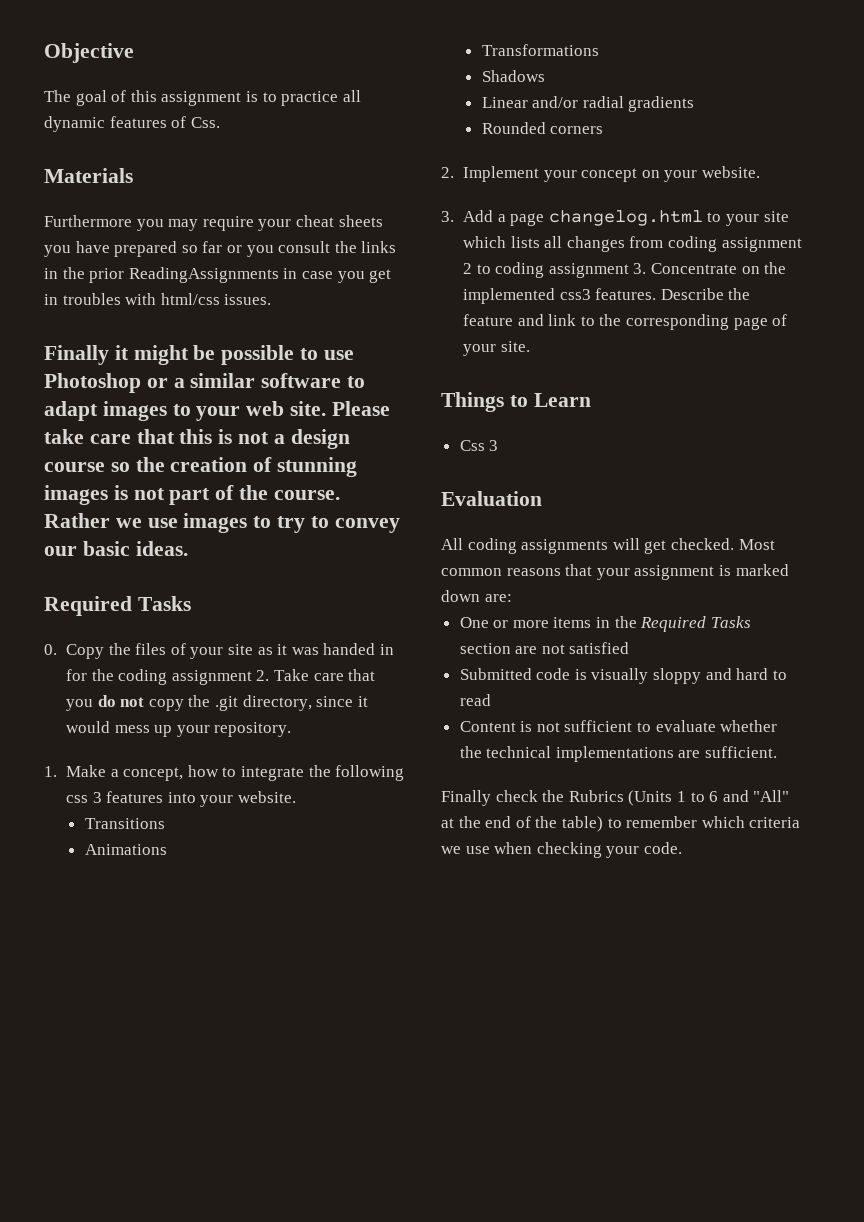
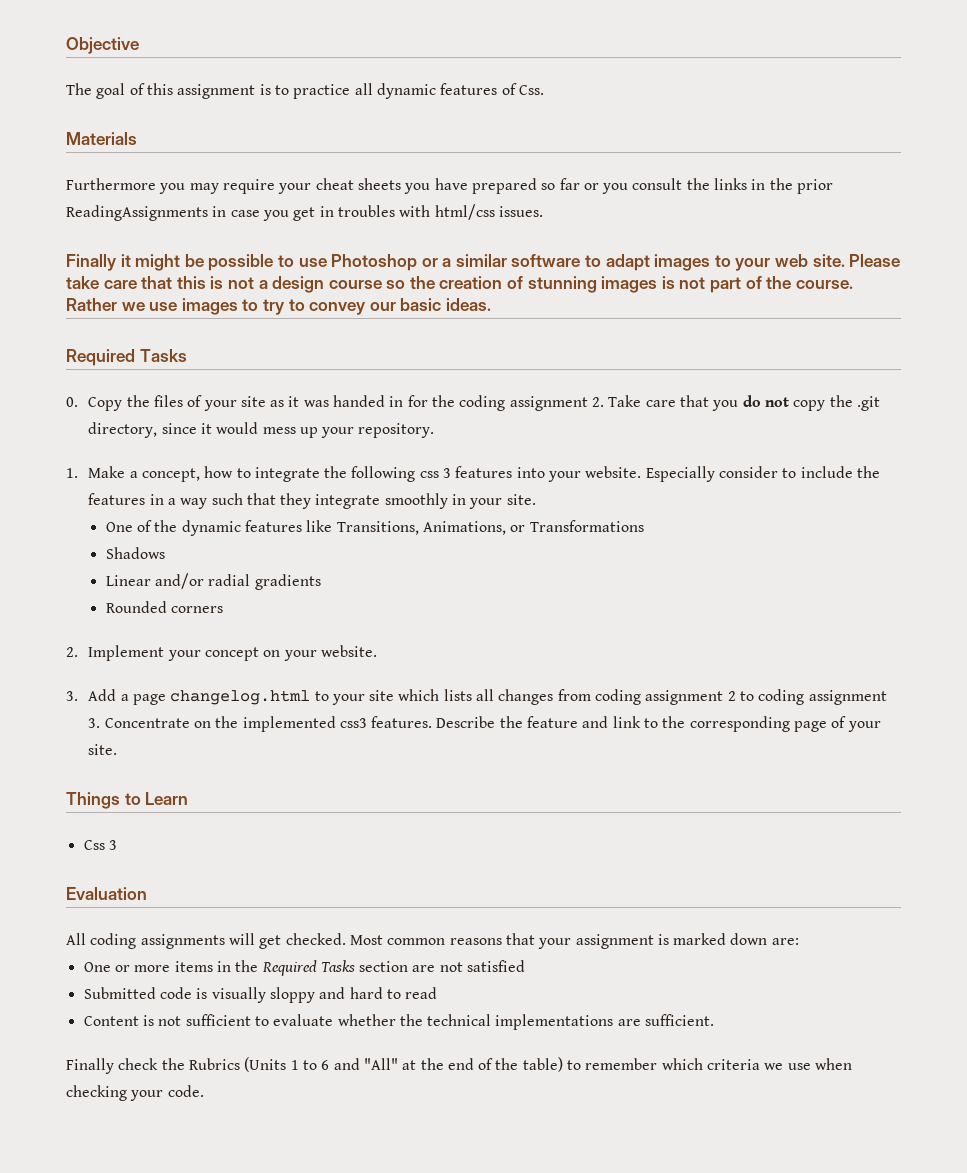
[84,818,165,829] [84,844,167,855] // Transitions // Animations // -> [645,466,880,482] [88,493,536,509] [105,520,526,536] Especially consider to include the features in a way such that they integrate smoothly in your site. // One of the dynamic features like Transitions, Animations, or

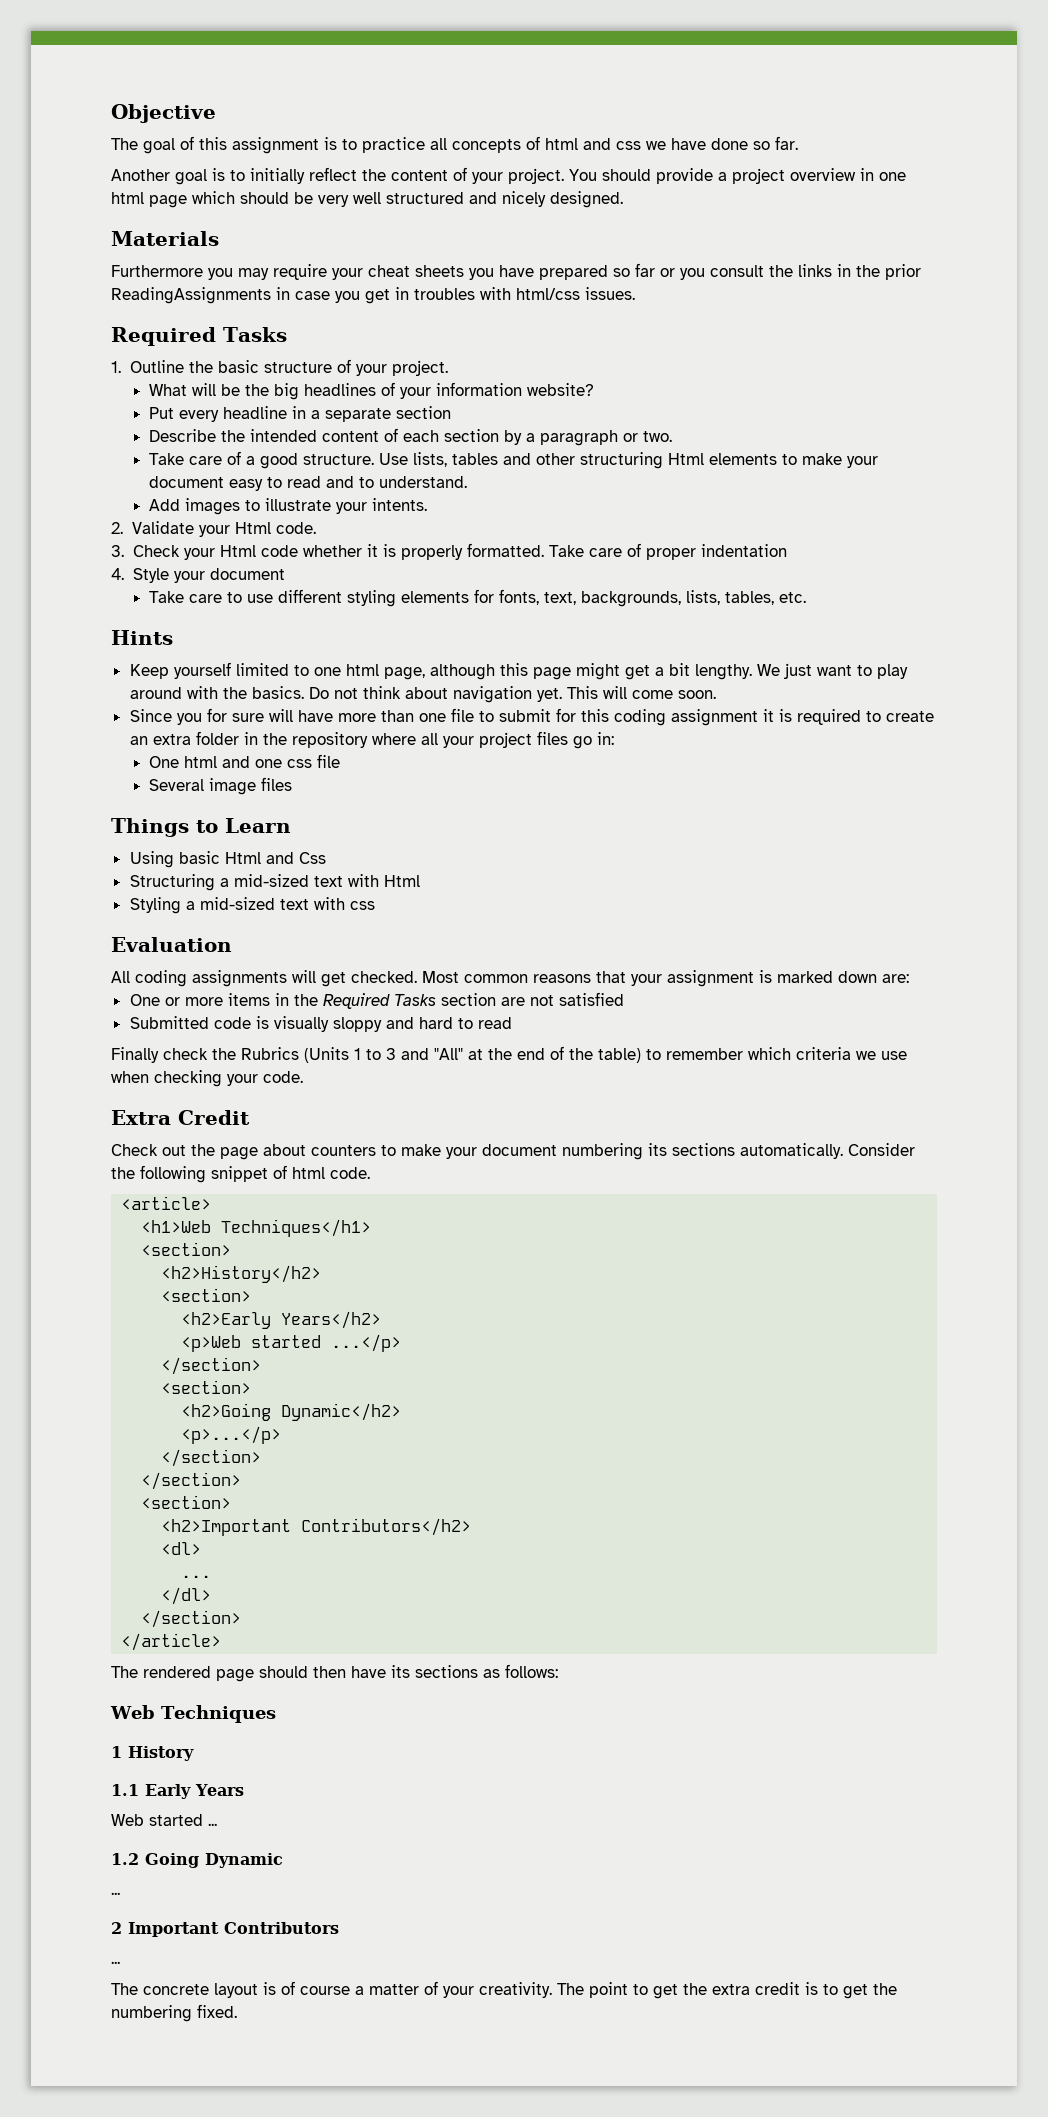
[376,83,544,99] dynamic features of Css. -> [452,136,798,153] [111,167,906,185] [111,191,623,208] concepts of html and css we have done so far. // Another goal is to initially reflect the content of your project. You should provide a project overview in one html page which should be very well structured and nicely designed.
[66,254,901,271] [66,276,853,293] [66,298,491,315] [66,349,187,366] [66,395,880,411] [88,422,435,438] [66,466,880,482] [88,493,536,509] [105,520,644,536] [105,547,165,559] [105,573,321,590] [105,601,224,613] [66,645,377,661] [66,689,887,705] [88,716,881,732] [88,744,118,755] [66,792,189,809] [83,840,117,850] Finally it might be possible to use Photoshop or a similar software to adapt images to your web site. Please take care that this is not a design course so the creation of stunning images is not part of the course. Rather we use images to try to convey our basic ideas. // Required Tasks // 0. Copy the files of your site as it was handed in for the coding assignment 2. Take care that you do not copy the .git directory, since it would mess up your repository. // 1. Make a concept, how to integrate the following css 3 features into your website. Especially consider to include the features in a way such that they integrate smoothly in your site. // One of the dynamic features like Transitions, Animations, or Transformations // Shadows // Linear and/or radial gradients // Rounded corners // 2. Implement your concept on your website. // 3. Add a page changelog.html to your site which lists all changes from coding assignment 2 to coding assignment 3. Concentrate on the implemented css3 features. Describe the feature and link to the corresponding page of your site. // Things to Learn // Css 3 -> [111,327,287,346] [111,359,449,376] [148,382,594,400] [148,406,451,422] [148,428,672,446] [148,451,878,469] [148,476,467,491] [148,498,427,515] [111,521,316,537] [111,543,787,560] [111,568,285,583] [148,589,806,607] [111,630,173,645] [129,662,908,680] [129,686,716,703] [129,708,934,726] [129,731,614,749] [148,754,340,768] [148,777,292,795] [111,818,291,837] [129,851,326,868] [129,874,420,891] [129,897,375,914] Required Tasks // 1. Outline the basic structure of your project. // What will be the big headlines of your information website? // Put every headline in a separate section // Describe the intended content of each section by a paragraph or two. // Take care of a good structure. Use lists, tables and other structuring Html elements to make your document easy to read and to understand. // Add images to illustrate your intents. // 2. Validate your Html code. // 3. Check your Html code whether it is properly formatted. Take care of proper indentation // 4. Style your document // Take care to use different styling elements for fonts, text, backgrounds, lists, tables, etc. // Hints // Keep yourself limited to one html page, although this page might get a bit lengthy. We just want to play around with the basics. Do not think about navigation yet. This will come soon. // Since you for sure will have more than one file to submit for this coding assignment it is required to create an extra folder in the repository where all your project files go in: // One html and one css file // Several image files // Things to Learn // Using basic Html and Css // Structuring a mid-sized text with Html // Styling a mid-sized text with css
[83,1014,715,1030] // Content is not sufficient to evaluate whether the technical implementations are sufficient. -> (512, 1023) none
[321,1060,330,1070] 6 -> [386,1048,396,1060] 3
(204, 1091) none -> [111,1110,250,1125] [111,1143,915,1160] [111,1165,370,1183] [121,1196,212,1210] [141,1219,372,1237] [141,1242,232,1256] [161,1265,322,1283] [161,1288,252,1302] [181,1311,382,1329] [181,1334,402,1352] [161,1357,262,1375] [161,1380,252,1394] [181,1403,402,1421] [181,1426,282,1444] [161,1449,262,1467] [141,1472,242,1490] [141,1495,232,1509] [161,1518,472,1536] [161,1542,202,1555] [181,1575,212,1578] [161,1587,212,1605] [141,1610,242,1628] [121,1633,222,1651] [111,1664,558,1682] [110,1705,276,1723] [111,1746,194,1761] [111,1784,244,1799] [111,1814,217,1826] [111,1853,283,1868] [111,1892,120,1895] [111,1922,339,1937] [111,1961,120,1964] [111,1981,897,1999] [111,2004,237,2022] // Extra Credit // Check out the page about counters to make your document numbering its sections automatically. Consider the following snippet of html code. // <article> // <h1>Web Techniques</h1> // <section> // <h2>History</h2> // <section> // <h2>Early Years</h2> // <p>Web started ...</p> // </section> // <section> // <h2>Going Dynamic</h2> // <p>...</p> // </section> // </section> // <section> // <h2>Important Contributors</h2> // <dl> // ... // </dl> // </section> // </article> // The rendered page should then have its sections as follows: // Web Techniques // 1 History // 1.1 Early Years // Web started ... // 1.2 Going Dynamic // ... // 2 Important Contributors // ... // The concrete layout is of course a matter of your creativity. The point to get the extra credit is to get the numbering fixed.

